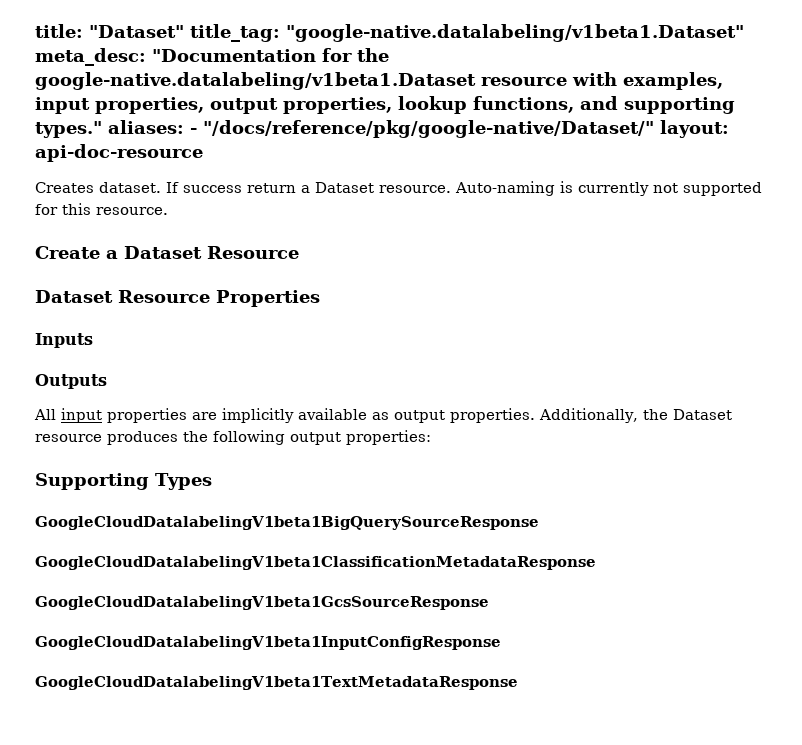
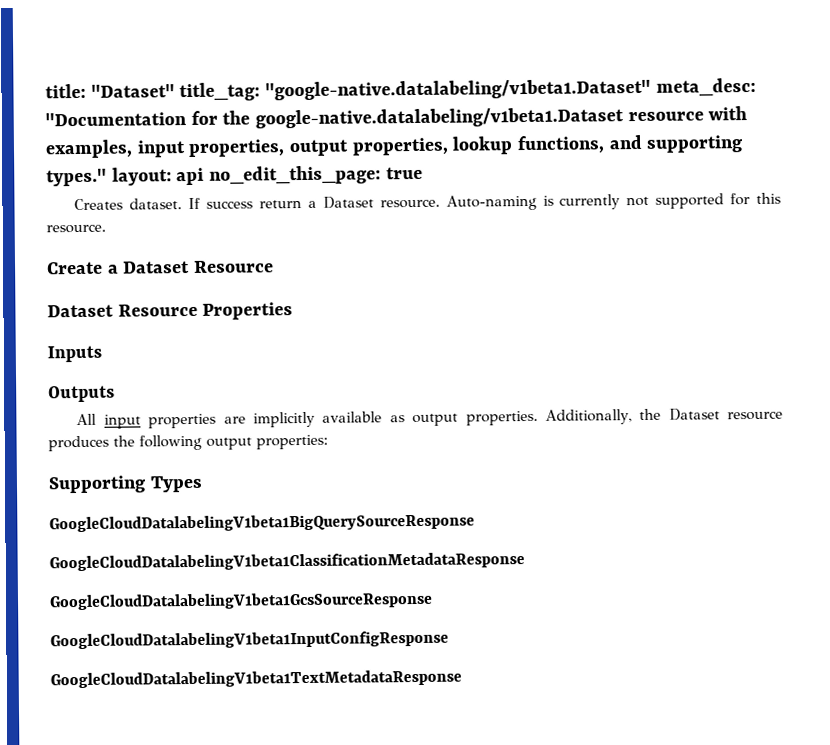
[108,120,729,138] [35,144,203,162] aliases: - "/docs/reference/pkg/google-native/Dataset/" layout: api-doc-resource -> [111,165,423,186] layout: api no_edit_this_page: true

